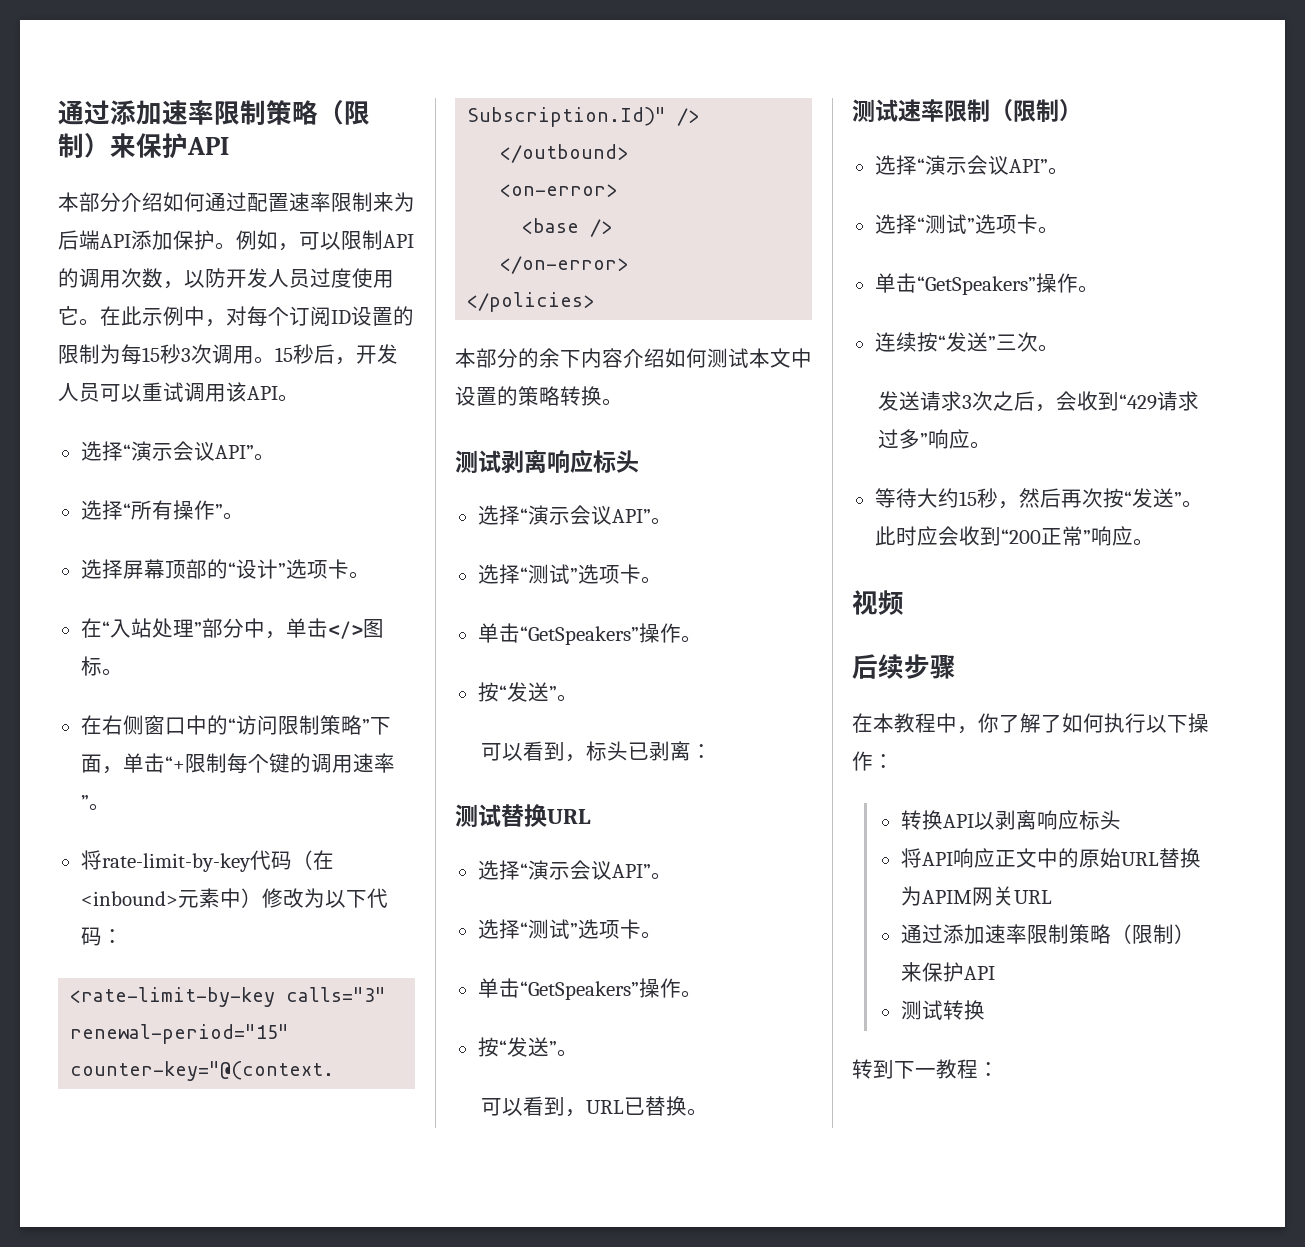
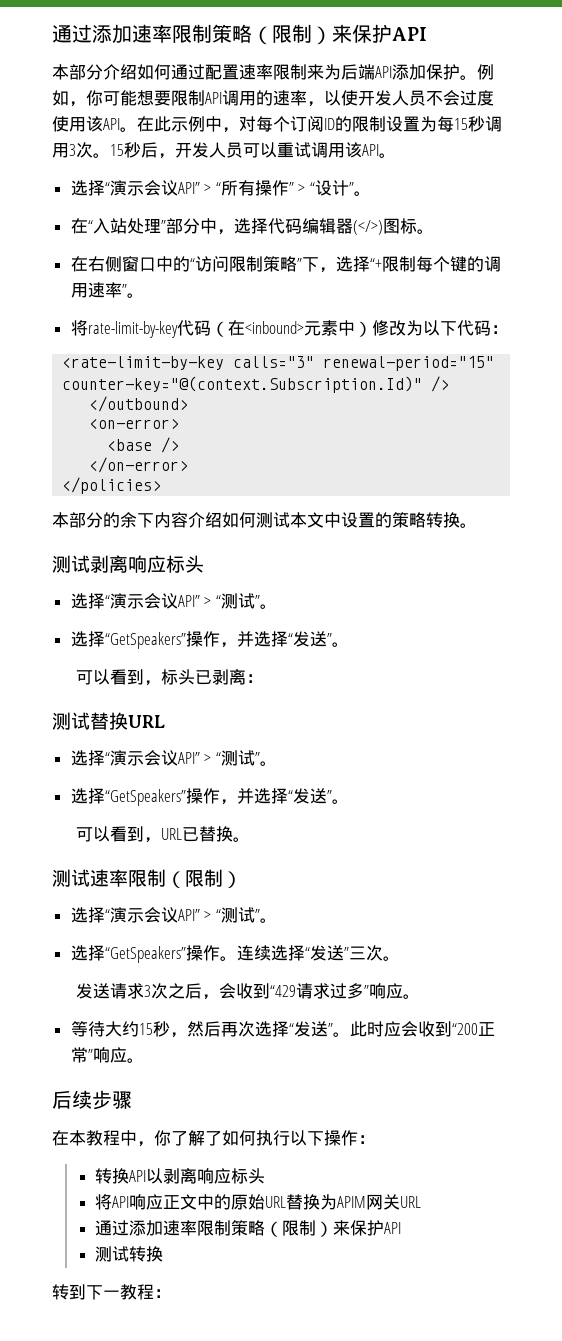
[299,230,414,250] [58,268,310,289] 可以限制API的调用次数，以防开发人员 -> [86,90,460,107] 你可能想要限制API调用的速率，以使开发人员不会
[58,306,79,325] 它 -> [86,116,120,132] 该API
[351,306,414,326] [58,344,254,365] 设置的限制为每15秒3次调用 -> [335,116,502,132] [52,142,93,158] 的限制设置为每15秒调用3次
[253,453,275,461] [80,500,123,520] 。 // 选择 -> [204,184,212,194] >
[222,512,244,520] [80,559,228,579] 。 // 选择屏幕顶部的 -> [298,184,306,194] >
[285,559,349,579] 选项卡 -> (355, 188) none
[285,618,363,639] 单击</> -> [233,218,383,235] 选择代码编辑器(</>)
[80,753,165,774] 面，单击 -> [318,256,370,273] ，选择
[650,517,672,525] [477,564,662,584] [477,623,702,645] [477,682,499,702] 。 // 选择“测试”选项卡。 // 单击“GetSpeakers”操作。 // 按 -> [204,593,277,609] [70,631,288,649] > “测试”。 // 选择“GetSpeakers”操作，并选择
[650,872,672,880] [477,919,662,939] [477,978,702,1000] [477,1037,499,1057] 。 // 选择“测试”选项卡。 // 单击“GetSpeakers”操作。 // 按 -> [204,750,277,766] [70,788,288,806] > “测试”。 // 选择“GetSpeakers”操作，并选择
[1047,167,1069,175] [874,214,1059,234] [874,273,1099,295] [874,332,938,352] 。 // 选择“测试”选项卡。 // 单击“GetSpeakers”操作。 // 连续按 -> [204,907,277,923] [70,945,305,963] > “测试”。 // 选择“GetSpeakers”操作。连续选择
[1102,488,1124,508] 按 -> [254,1021,289,1037] 选择
[852,590,904,615] // 视频 -> (144, 1060) none

